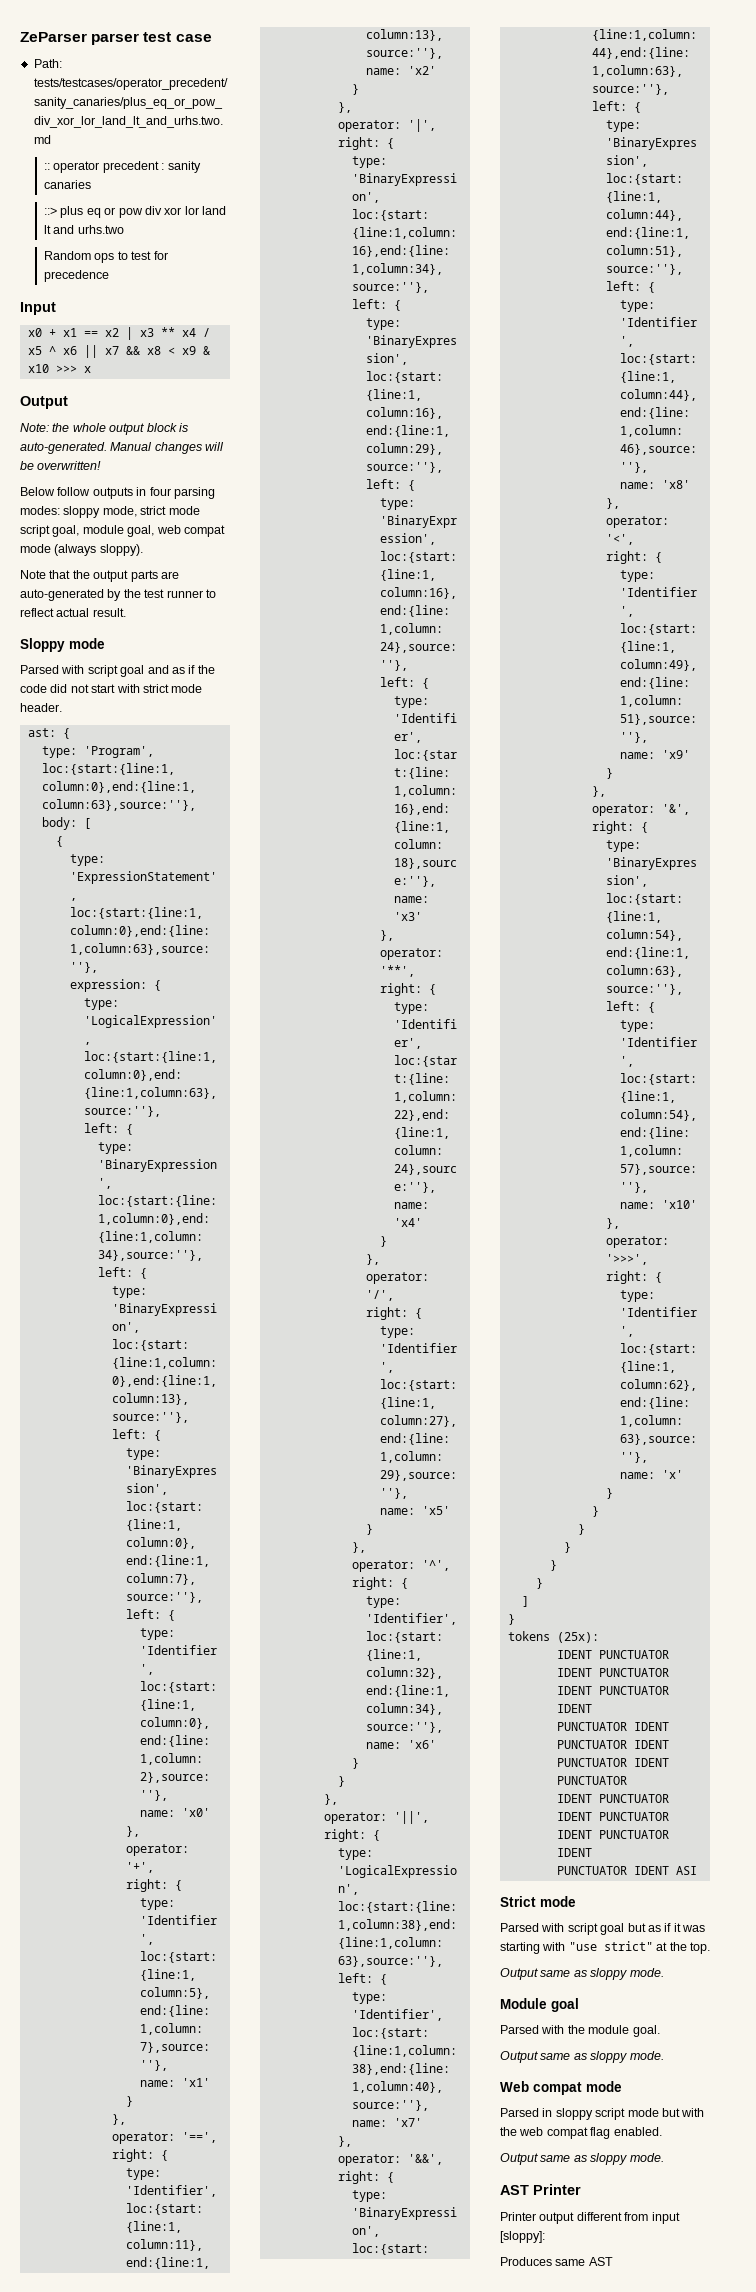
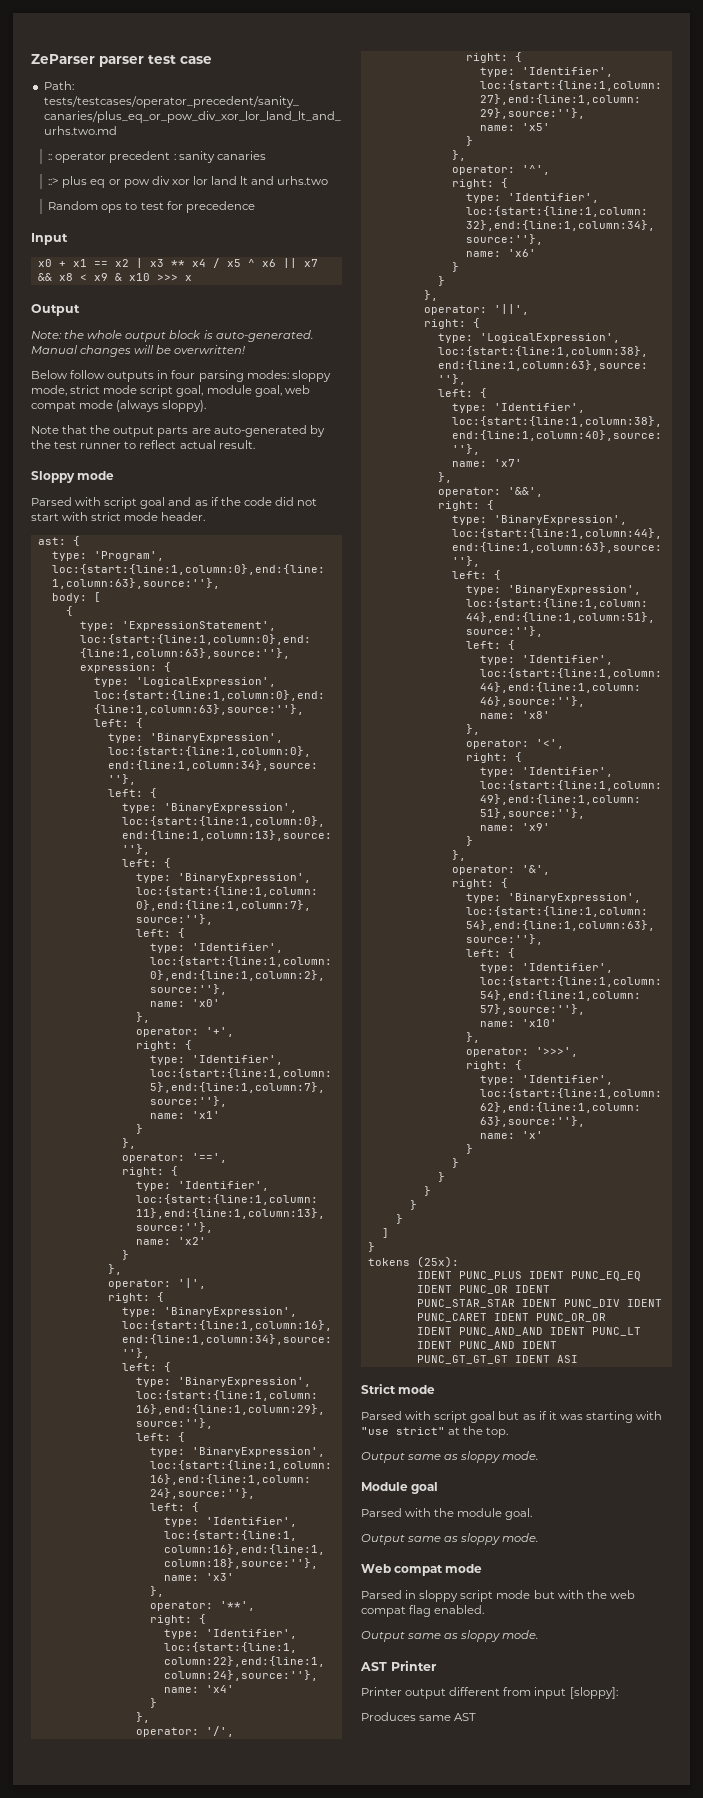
[598,1650,669,1659] [556,1668,669,1677] [556,1686,669,1695] [556,1704,592,1713] [556,1722,669,1731] [556,1740,669,1749] [556,1758,669,1767] [556,1776,627,1785] [556,1794,669,1803] [556,1812,669,1821] [556,1830,669,1839] [556,1848,592,1857] [556,1866,627,1875] PUNCTUATOR IDENT PUNCTUATOR IDENT PUNCTUATOR IDENT // PUNCTUATOR IDENT PUNCTUATOR IDENT PUNCTUATOR IDENT PUNCTUATOR // IDENT PUNCTUATOR IDENT PUNCTUATOR IDENT PUNCTUATOR IDENT // PUNCTUATOR -> [458,1271,641,1281] [416,1285,550,1294] [416,1299,662,1308] [416,1313,606,1322] [416,1327,641,1336] [416,1341,557,1350] [416,1355,508,1364] PUNC_PLUS IDENT PUNC_EQ_EQ IDENT PUNC_OR IDENT // PUNC_STAR_STAR IDENT PUNC_DIV IDENT PUNC_CARET IDENT PUNC_OR_OR // IDENT PUNC_AND_AND IDENT PUNC_LT IDENT PUNC_AND IDENT // PUNC_GT_GT_GT

